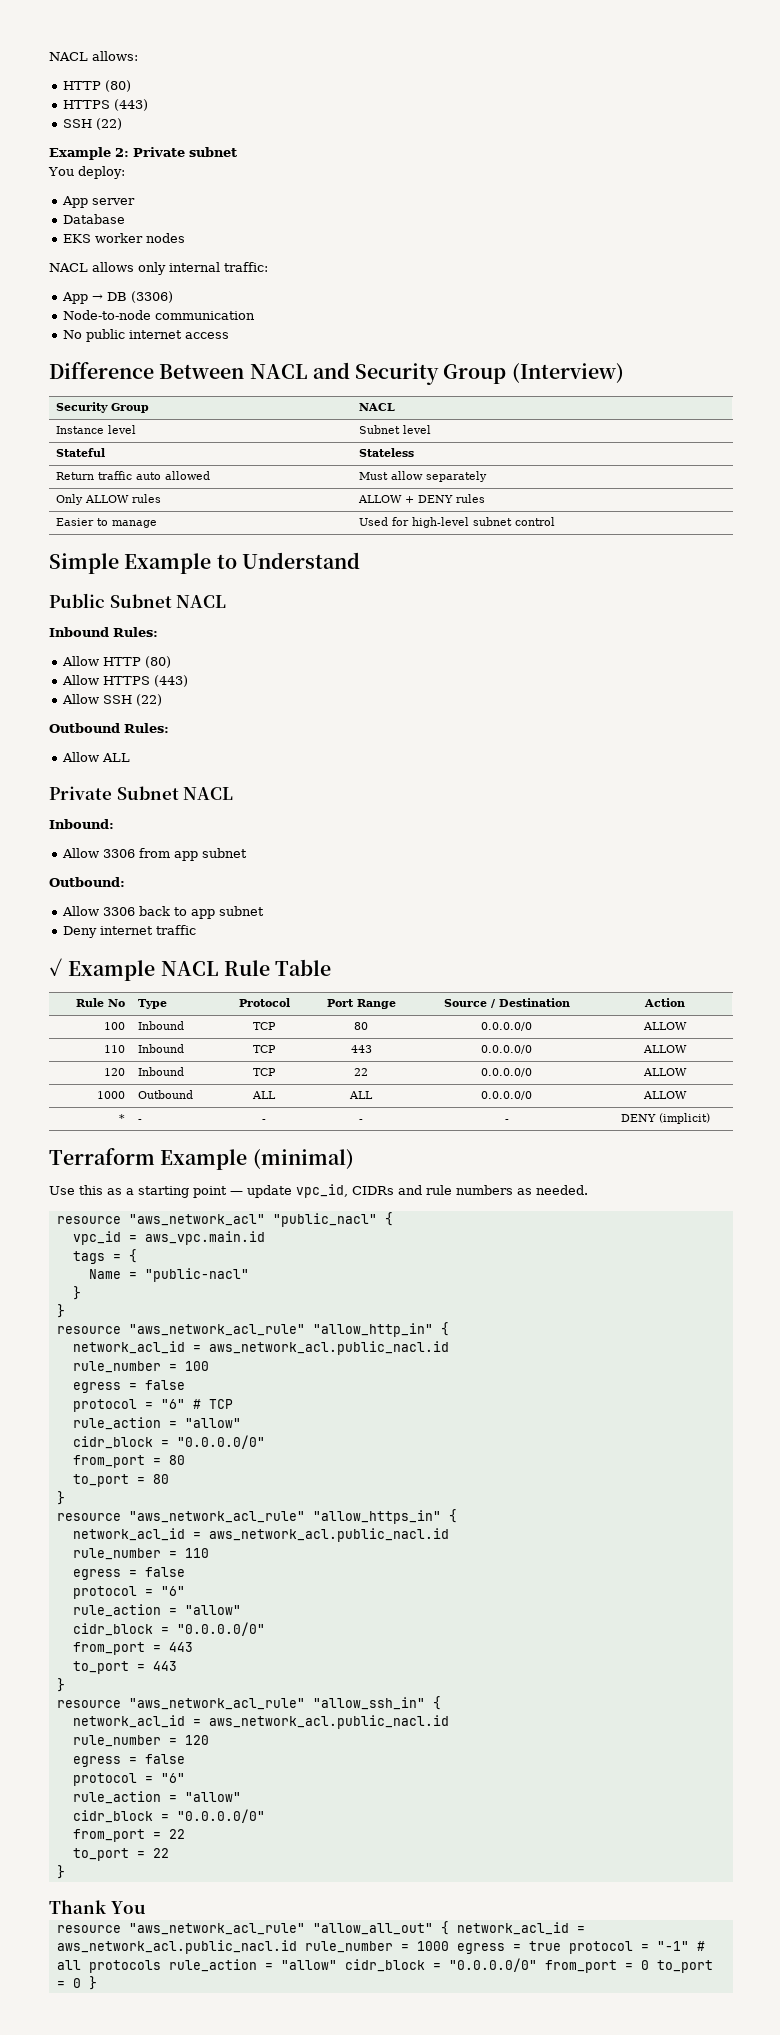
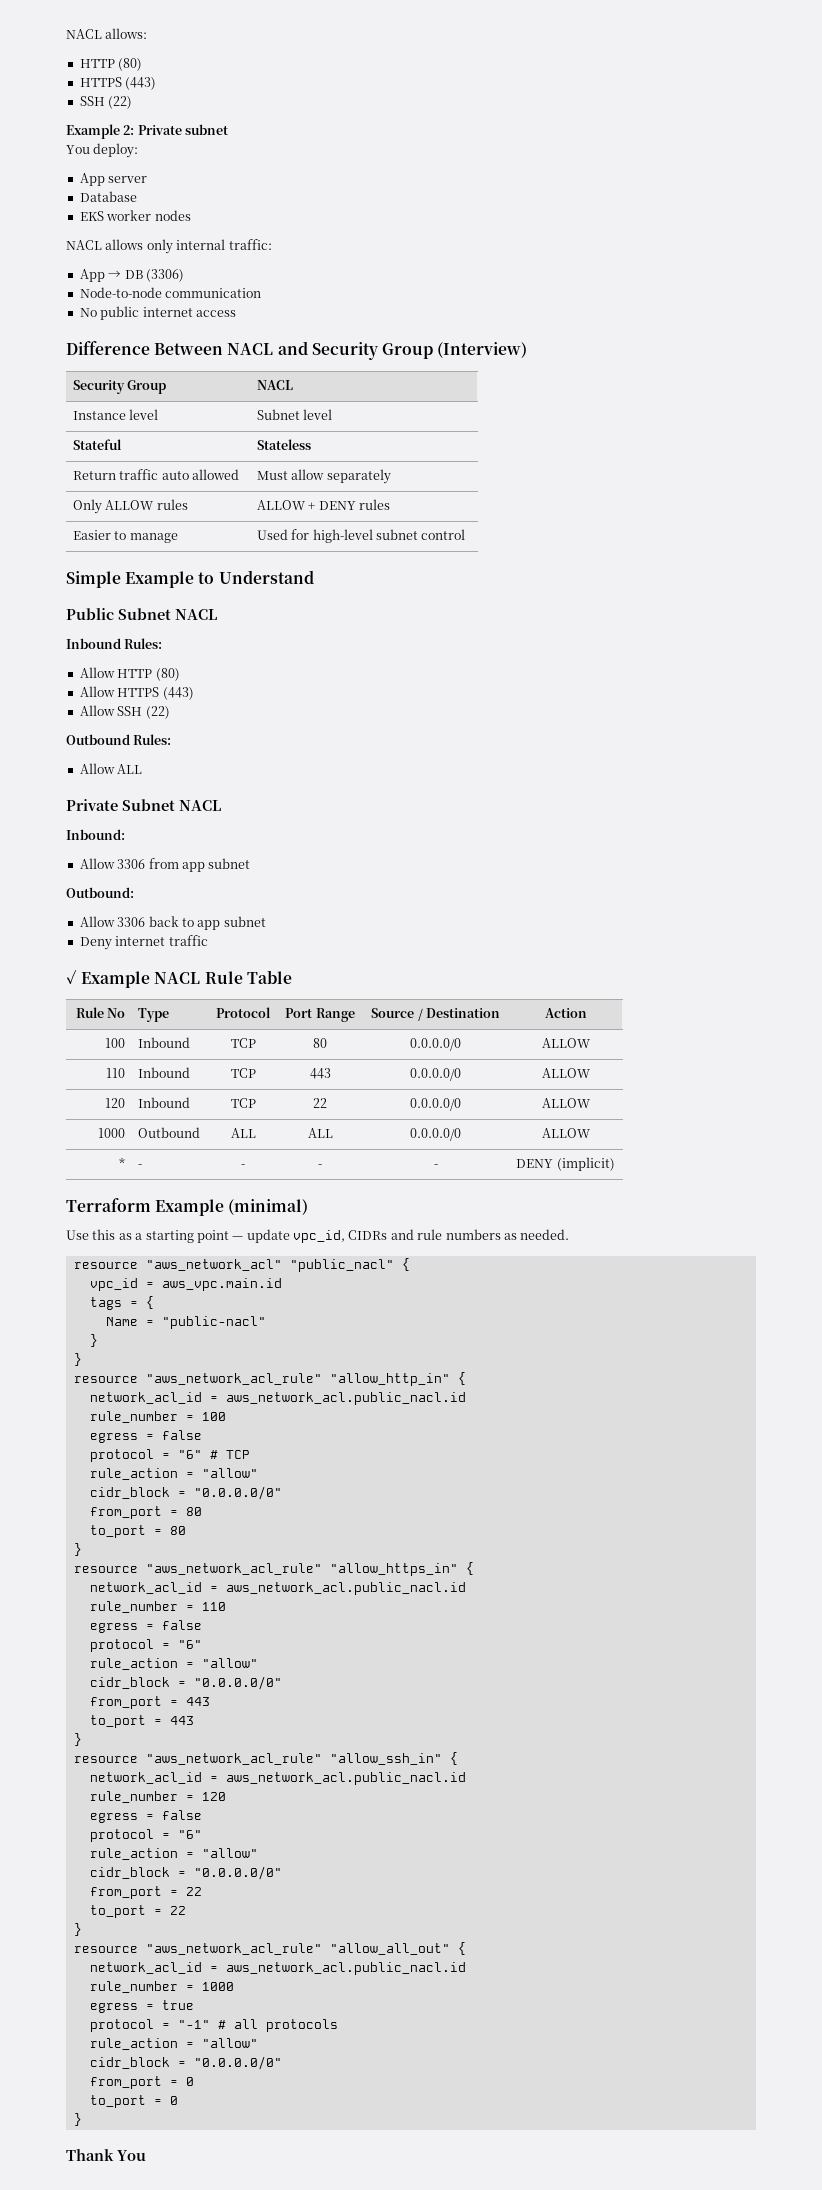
[49,1900,146,1914] // Thank You -> (82, 1929) none
[456,1922,585,1935] [56,1940,297,1954] network_acl_id = aws_network_acl.public_nacl.id -> [89,1962,466,1975] // network_acl_id = aws_network_acl.public_nacl.id //
(449, 1946) none -> (234, 1986) //
(561, 1946) none -> (194, 2005) //
[168,1958,537,1972] rule_action = "allow" cidr_block = "0.0.0.0/0" -> [89,2038,258,2050] [89,2056,282,2070] // rule_action = "allow" // cidr_block = "0.0.0.0/0" //
(649, 1965) none -> (194, 2081) //
[88,1976,97,1990] } -> [73,2113,82,2126] [66,2149,146,2161] // } // Thank You

